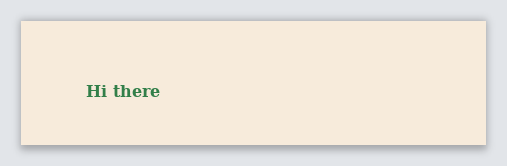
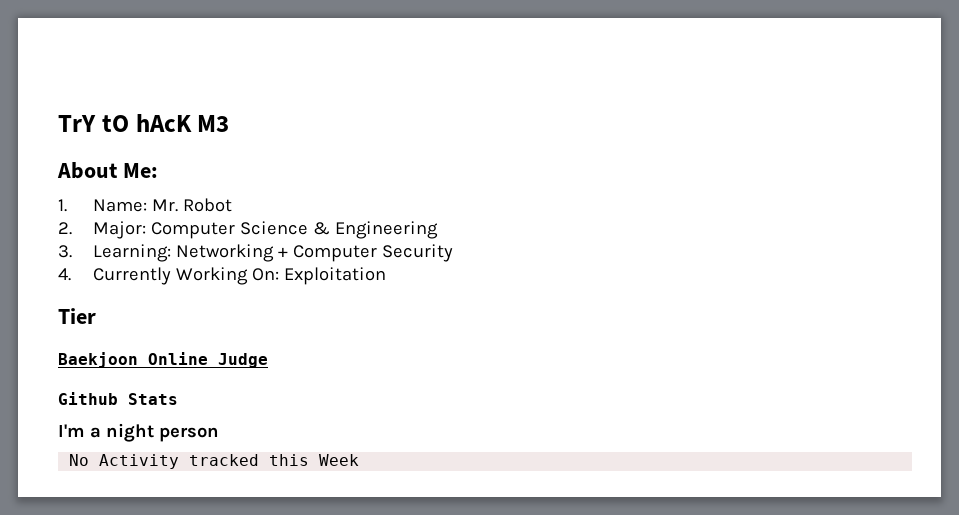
[86,85,160,97] Hi there -> [58,114,230,132] [57,162,158,179] [58,198,232,212] [58,221,438,239] [58,244,453,262] [58,267,386,285] [58,308,96,324] [58,352,268,368] [58,392,178,405] [58,423,219,442] [69,454,360,469] TrY tO hAcK M3 // About Me: // 1. Name: Mr. Robot // 2. Major: Computer Science & Engineering // 3. Learning: Networking + Computer Security // 4. Currently Working On: Exploitation // Tier // Baekjoon Online Judge // Github Stats // I'm a night person // No Activity tracked this Week

